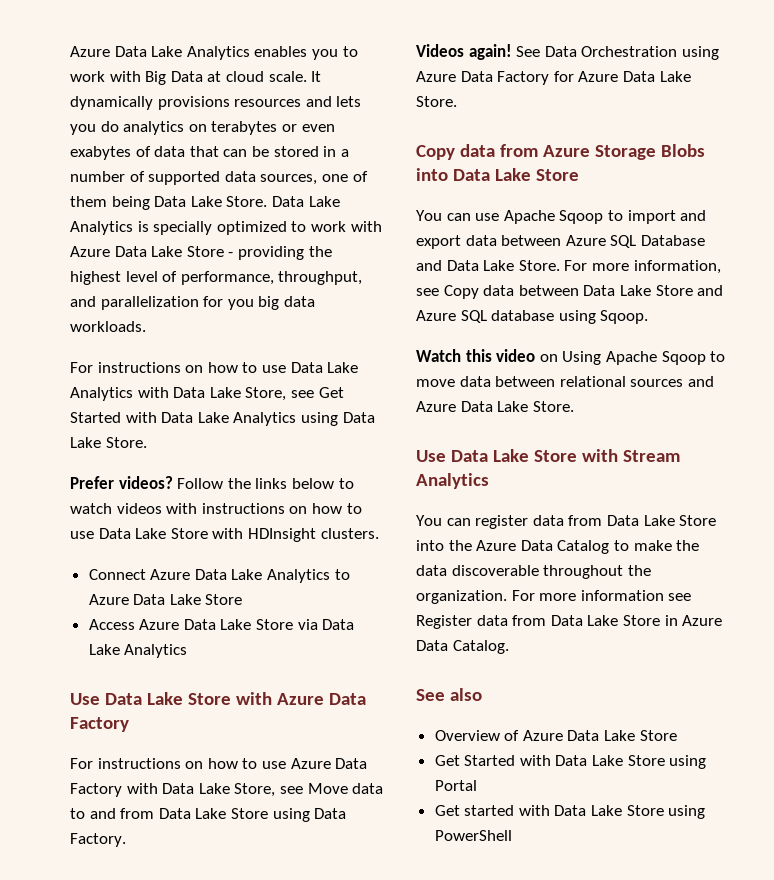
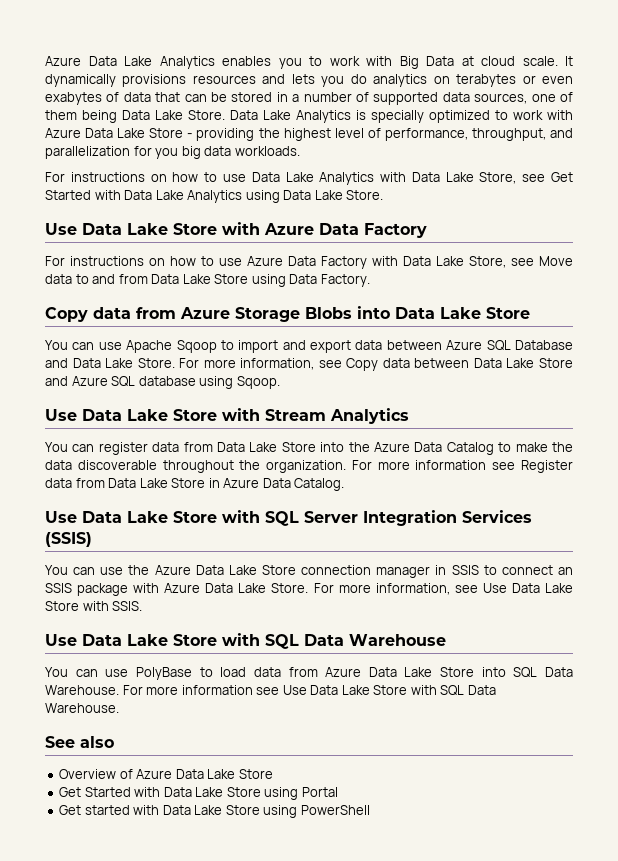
[70,476,354,489] [70,503,362,514] [70,528,379,542] [88,569,350,583] [88,594,243,605] [88,619,355,630] [88,644,188,658] // Prefer videos? Follow the links below to watch videos with instructions on how to use Data Lake Store with HDInsight clusters. // Connect Azure Data Lake Analytics to Azure Data Lake Store // Access Azure Data Lake Store via Data Lake Analytics -> (384, 195) none
[416,44,719,60] [416,71,691,85] [416,96,457,107] // Videos again! See Data Orchestration using Azure Data Factory for Azure Data Lake Store. -> (370, 280) none
[416,349,726,365] [416,376,714,387] [416,401,574,412] // Watch this video on Using Apache Sqoop to move data between relational sources and Azure Data Lake Store. -> (280, 382) none
(509, 647) none -> [45,510,532,526] [45,532,92,547] [45,565,574,578] [45,583,574,596] [45,601,143,611] [45,633,446,649] [45,667,574,680] [45,685,496,696] [45,703,119,713] // Use Data Lake Store with SQL Server Integration Services (SSIS) // You can use the Azure Data Lake Store connection manager in SSIS to connect an SSIS package with Azure Data Lake Store. For more information, see Use Data Lake Store with SSIS. // Use Data Lake Store with SQL Data Warehouse // You can use PolyBase to load data from Azure Data Lake Store into SQL Data Warehouse. For more information see Use Data Lake Store with SQL Data Warehouse.

